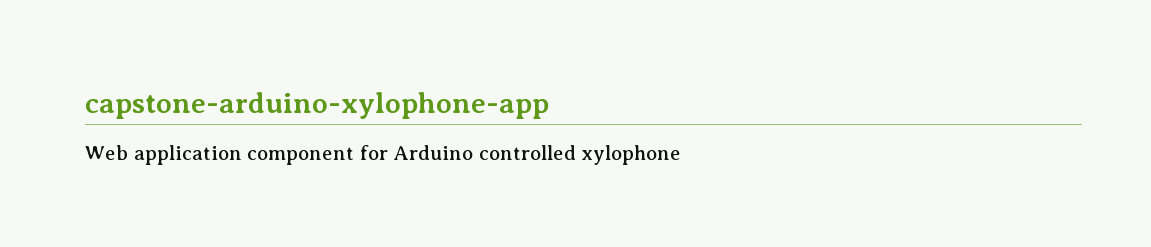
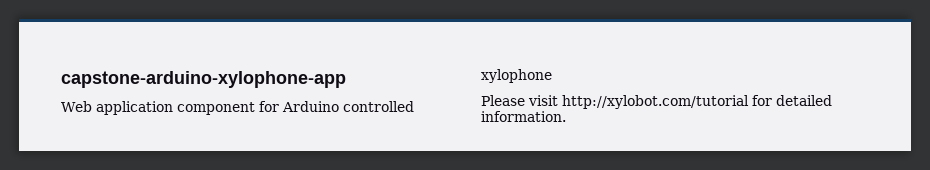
(682, 155) none -> [481,95,832,109] [481,111,566,122] // Please visit http://xylobot.com/tutorial for detailed information.

